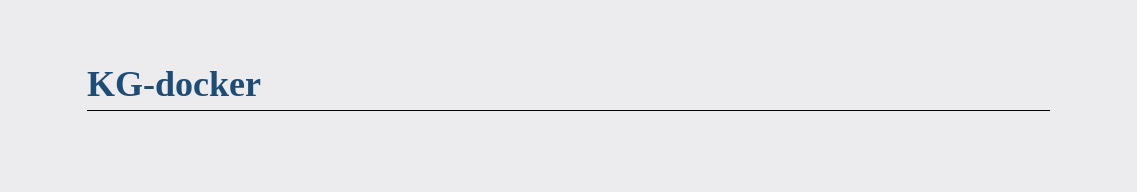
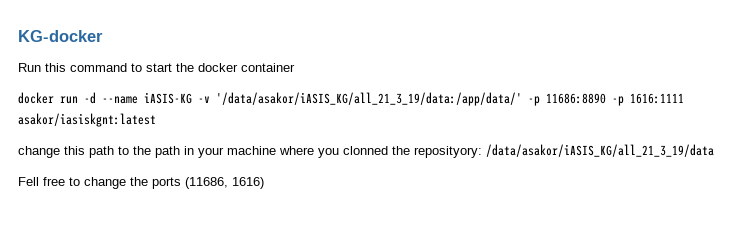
(261, 83) none -> [18,63,295,72] [18,92,684,106] [18,113,156,127] [18,144,714,158] [18,177,264,189] // Run this command to start the docker container // docker run -d --name iASIS-KG -v '/data/asakor/iASIS_KG/all_21_3_19/data:/app/data/' -p 11686:8890 -p 1616:1111 asakor/iasiskgnt:latest // change this path to the path in your machine where you clonned the reposityory: /data/asakor/iASIS_KG/all_21_3_19/data // Fell free to change the ports (11686, 1616)

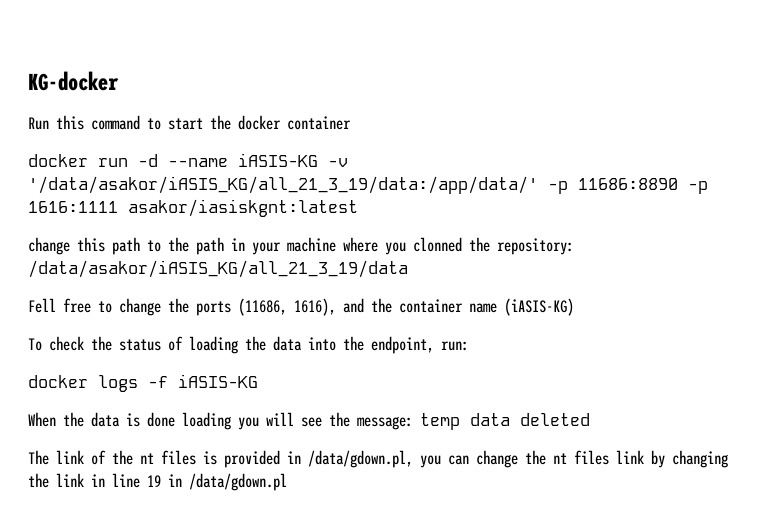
[414,146,482,158] reposityory: -> [497,238,574,255] repository:
[232,177,264,189] 1616) -> [294,298,574,316] [28,336,469,354] [28,374,258,392] [28,412,590,430] [28,450,728,468] [28,473,287,491] 1616), and the container name (iASIS-KG) // To check the status of loading the data into the endpoint, run: // docker logs -f iASIS-KG // When the data is done loading you will see the message: temp data deleted // The link of the nt files is provided in /data/gdown.pl, you can change the nt files link by changing the link in line 19 in /data/gdown.pl

